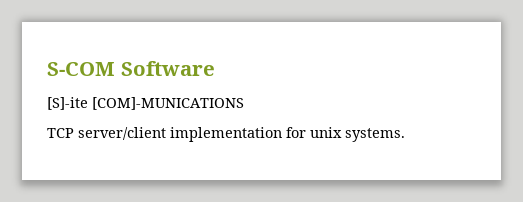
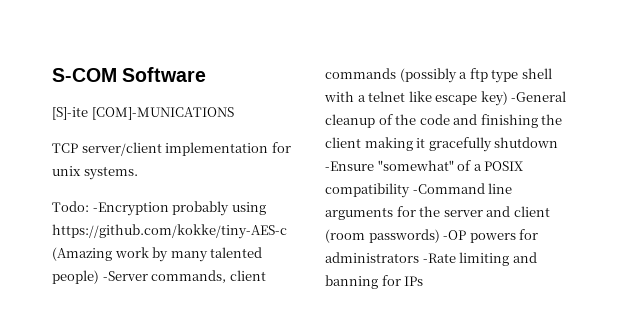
(405, 135) none -> [52,201,266,216] [52,224,287,239] [52,247,263,262] [52,270,266,284] [325,68,552,83] [324,91,567,106] [325,114,563,128] [325,137,559,152] [325,160,524,171] [325,183,513,198] [325,206,550,220] [325,229,539,243] [325,252,537,266] [325,275,424,289] // Todo: -Encryption probably using https://github.com/kokke/tiny-AES-c (Amazing work by many talented people) -Server commands, client commands (possibly a ftp type shell with a telnet like escape key) -General cleanup of the code and finishing the client making it gracefully shutdown -Ensure "somewhat" of a POSIX compatibility -Command line arguments for the server and client (room passwords) -OP powers for administrators -Rate limiting and banning for IPs

